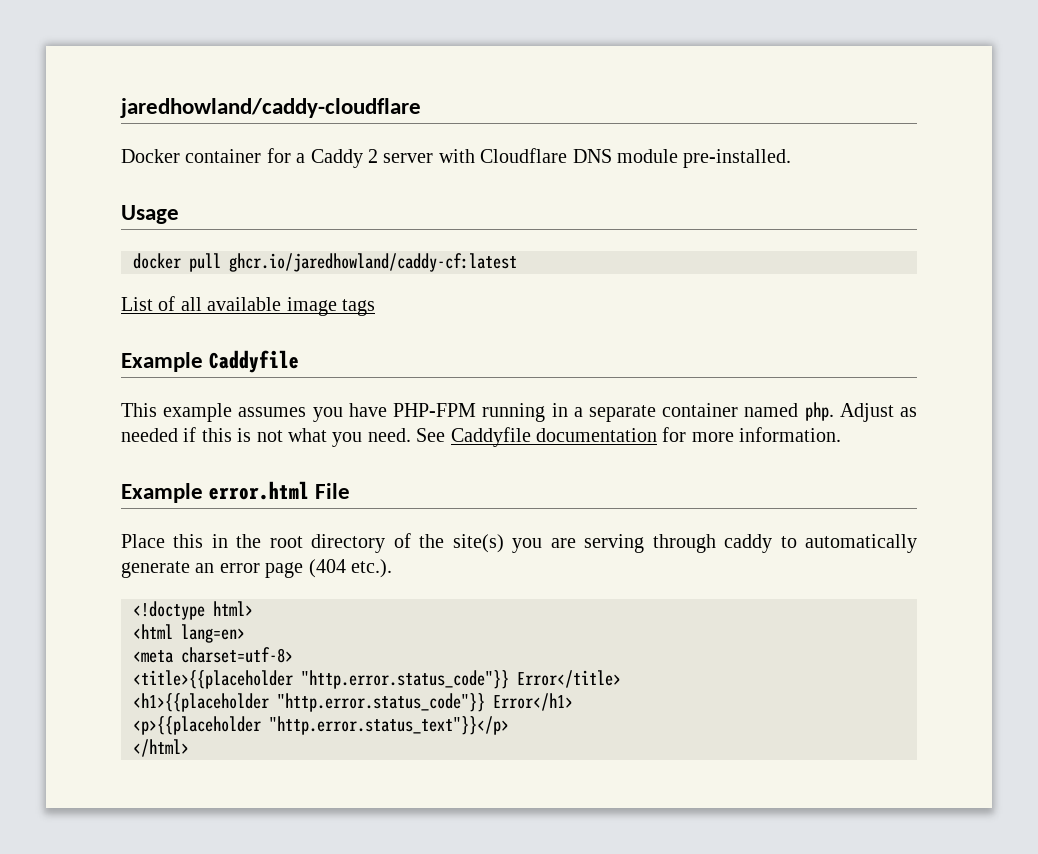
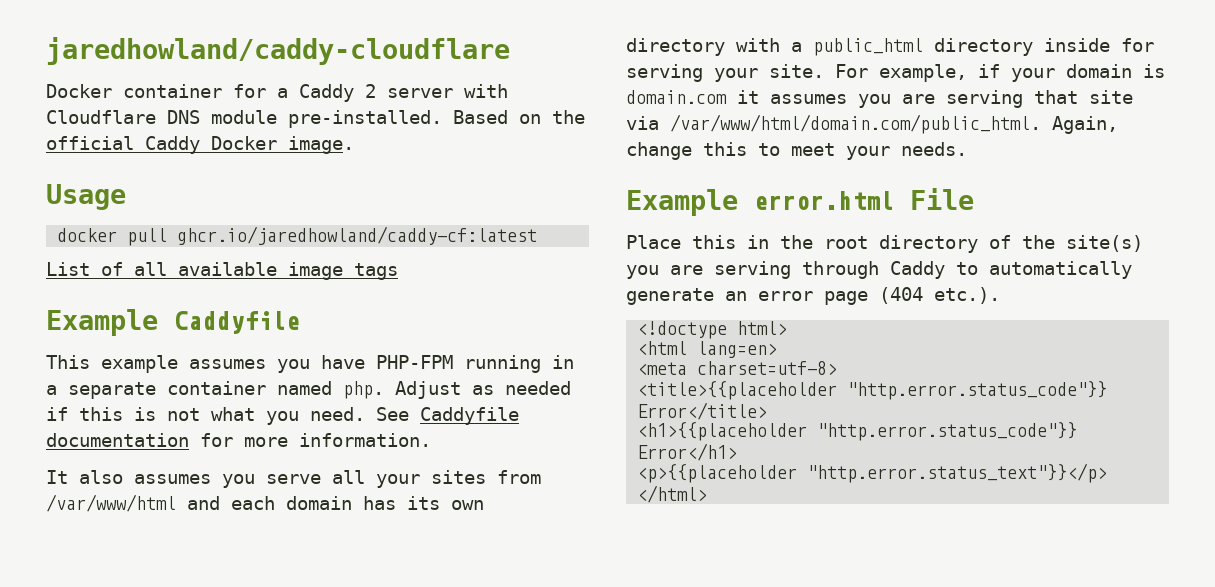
(792, 158) none -> [453,110,585,124] [46,136,354,154] Based on the official Caddy Docker image.
(842, 434) none -> [46,470,541,488] [46,494,484,512] [626,38,1154,56] [626,64,1165,82] [626,90,1133,108] [626,114,1118,134] [626,142,967,160] // It also assumes you serve all your sites from /var/www/html and each domain has its own directory with a public_html directory inside for serving your site. For example, if your domain is domain.com it assumes you are serving that site via /var/www/html/domain.com/public_html. Again, change this to meet your needs.
[724,534,773,553] caddy -> [890,261,945,279] Caddy

